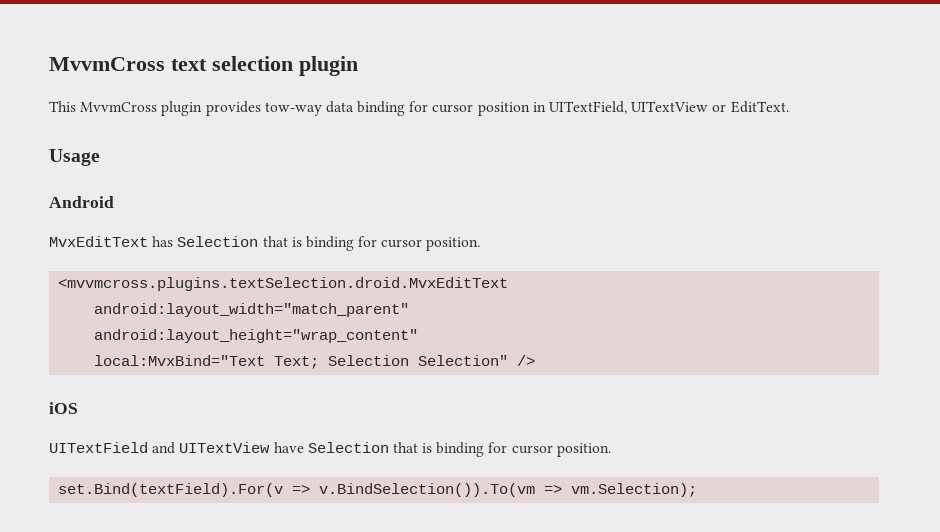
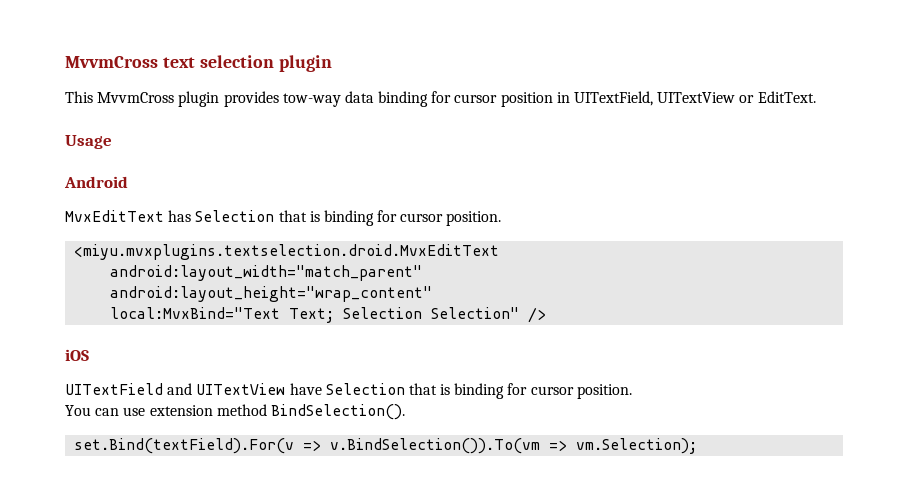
[58,277,509,291] <mvvmcross.plugins.textSelection.droid.MvxEditText -> [74,244,500,260] <miyu.mvxplugins.textselection.droid.MvxEditText
(611, 450) none -> [65,404,405,420] // You can use extension method BindSelection().

